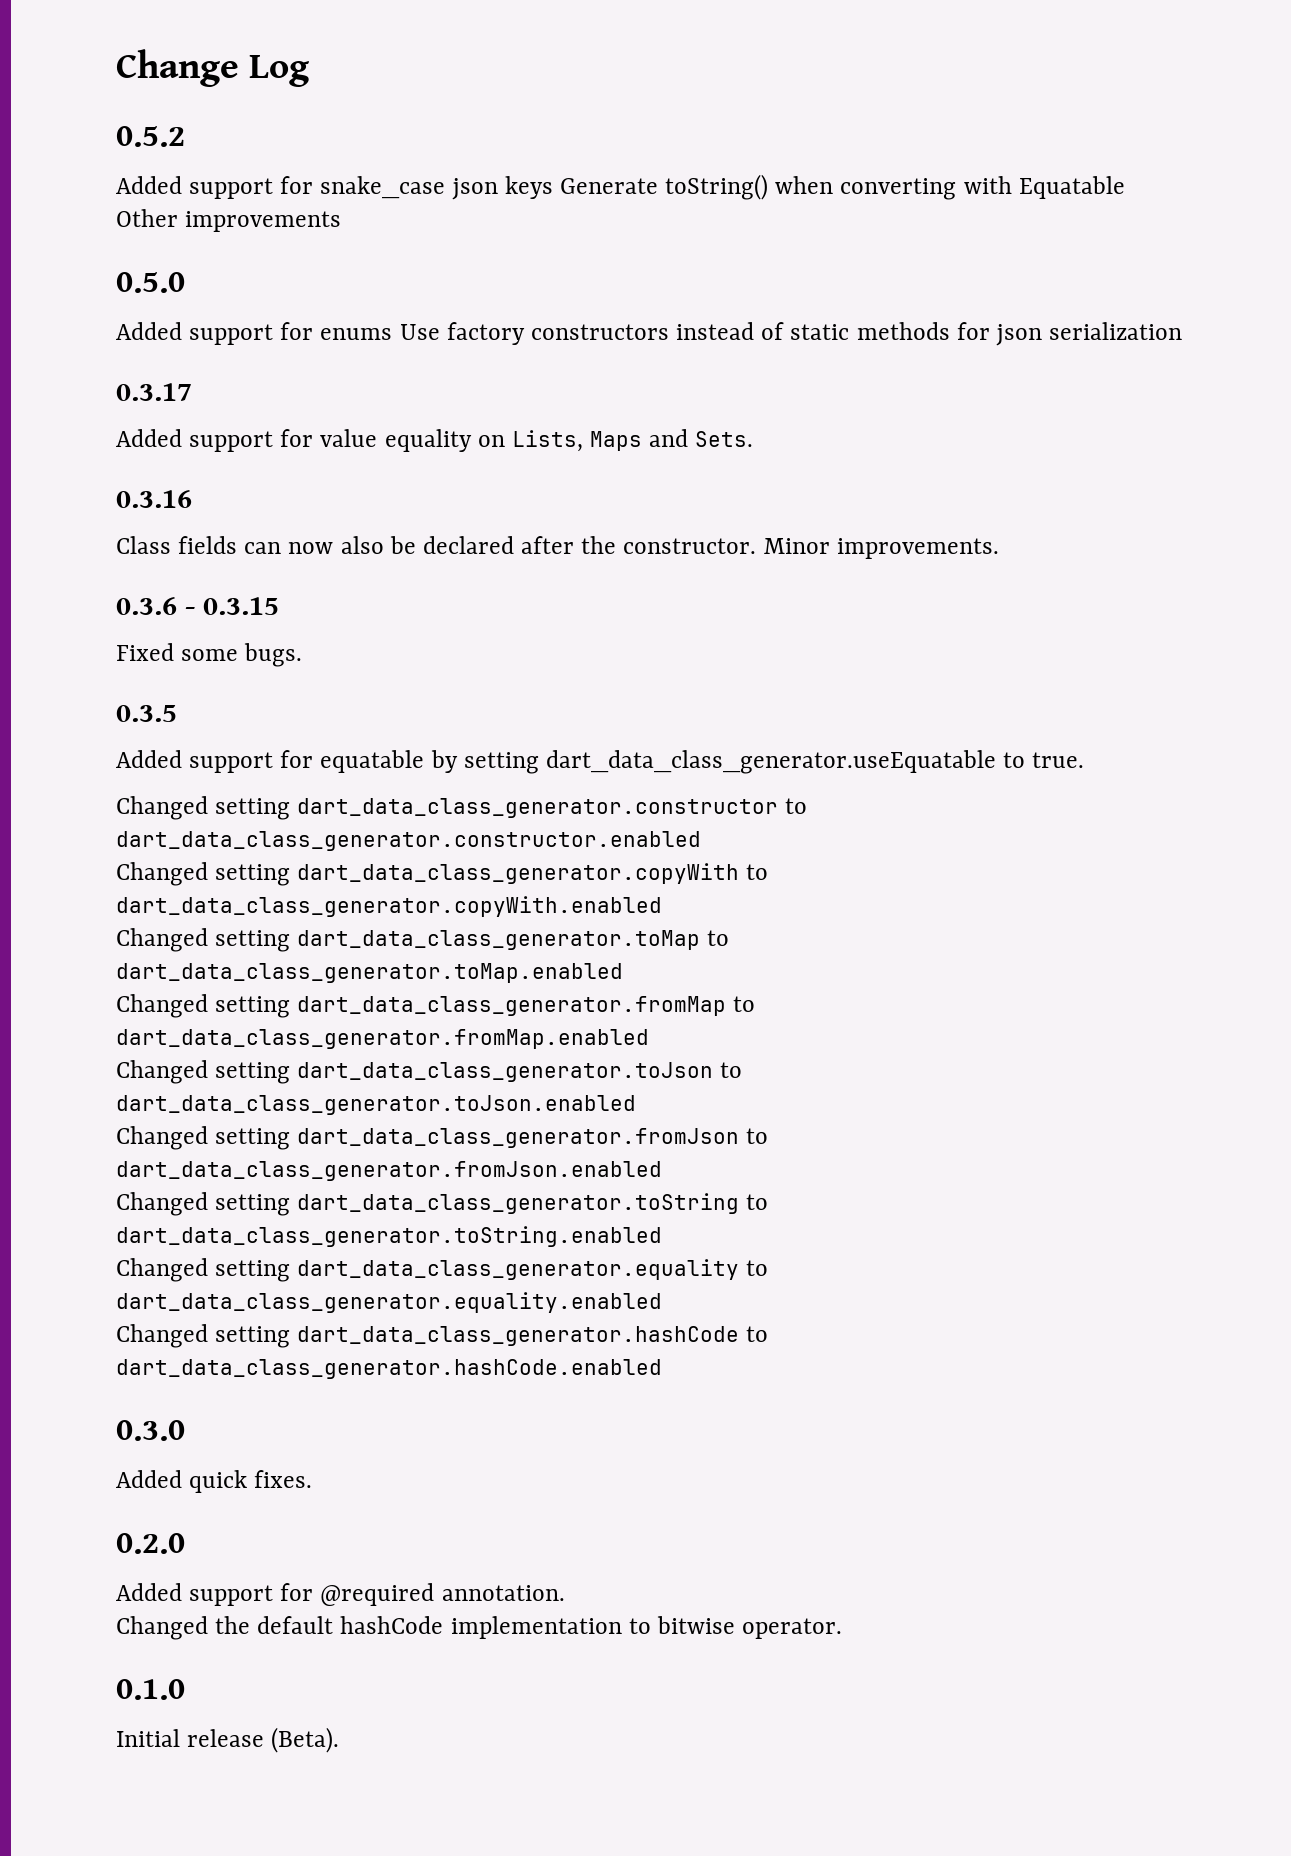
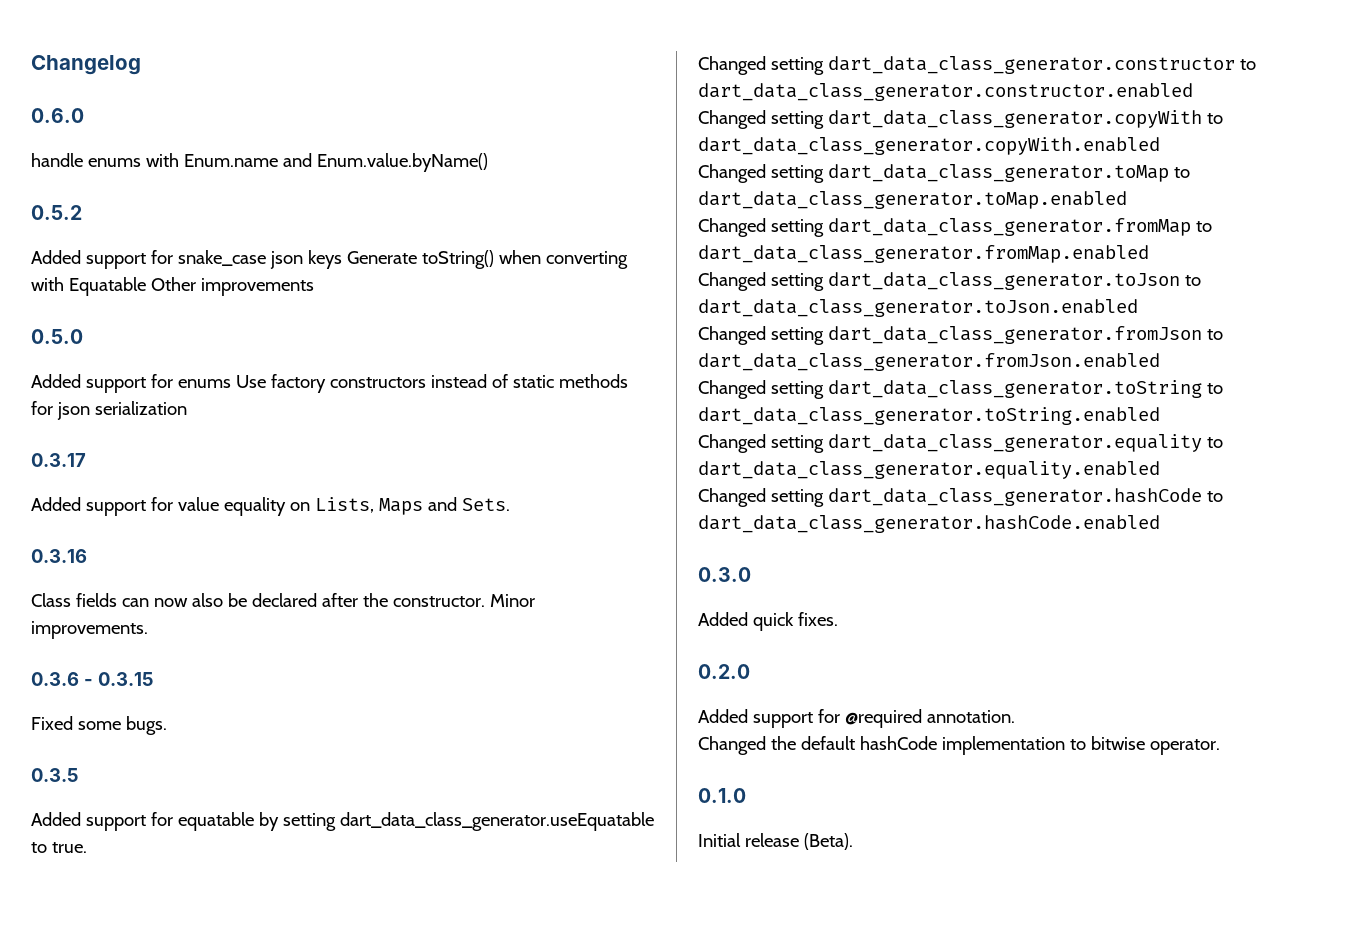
[116,49,311,87] Change Log -> [31,55,141,75] [31,108,84,123] [31,153,488,172] Changelog // 0.6.0 // handle enums with Enum.name and Enum.value.byName()

